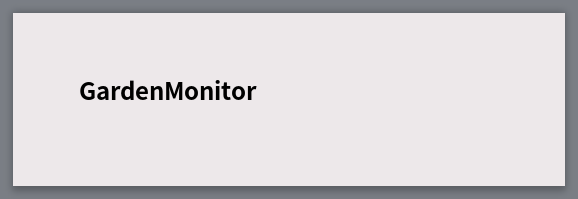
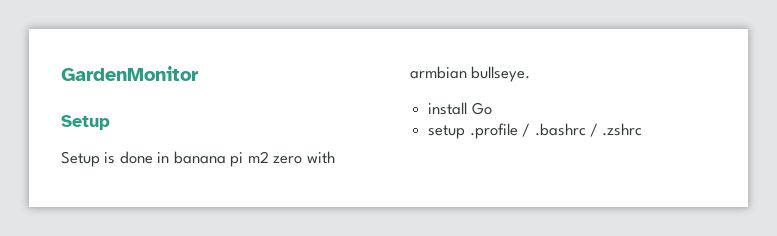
(257, 90) none -> [61,115,110,130] [61,151,335,167] [410,66,531,82] [428,102,492,115] [428,123,643,139] // Setup // Setup is done in banana pi m2 zero with armbian bullseye. // install Go // setup .profile / .bashrc / .zshrc

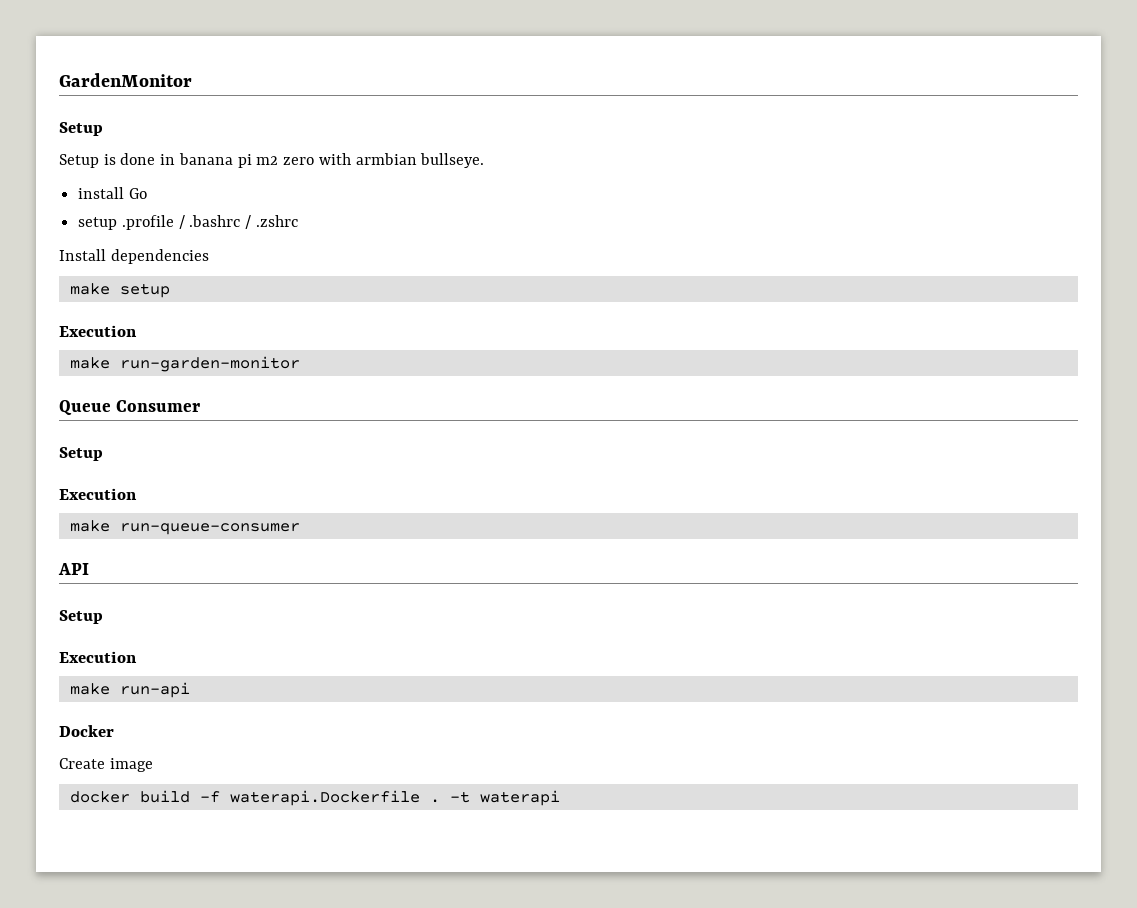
(643, 129) none -> [59,249,209,264] [69,283,170,298] [59,325,137,337] [69,356,300,372] [59,400,201,415] [59,447,103,461] [59,488,137,500] [69,520,300,535] [58,563,89,575] [59,610,103,624] [59,651,137,663] [69,682,190,698] [59,725,114,737] [59,758,153,772] [69,790,560,806] // Install dependencies // make setup // Execution // make run-garden-monitor // Queue Consumer // Setup // Execution // make run-queue-consumer // API // Setup // Execution // make run-api // Docker // Create image // docker build -f waterapi.Dockerfile . -t waterapi

